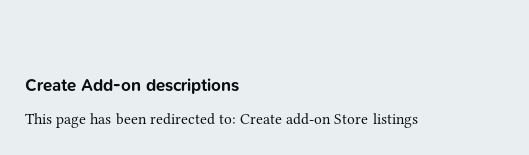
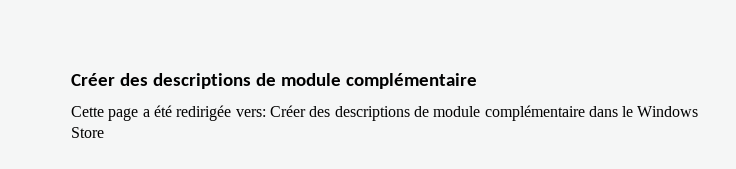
[25,78,239,94] [25,113,418,128] Create Add-on descriptions // This page has been redirected to: Create add-on Store listings -> [71,73,477,89] [71,105,699,121] [71,127,104,138] Créer des descriptions de module complémentaire // Cette page a été redirigée vers: Créer des descriptions de module complémentaire dans le Windows Store

